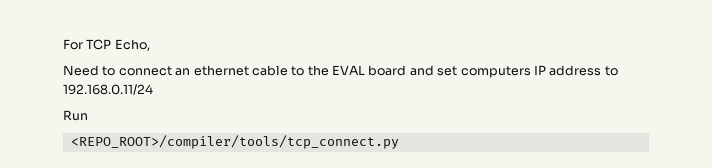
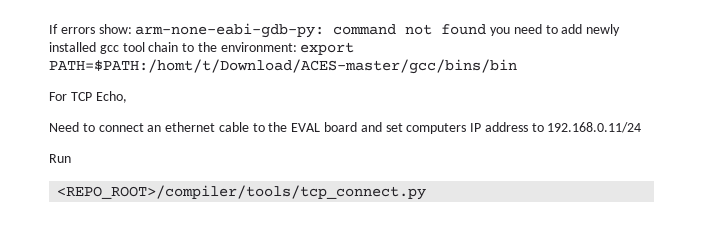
(63, 44) none -> [49,23,621,38] [49,42,355,55] [49,59,517,74] If errors show: arm-none-eabi-gdb-py: command not found you need to add newly installed gcc tool chain to the environment: export PATH=$PATH:/homt/t/Download/ACES-master/gcc/bins/bin //

